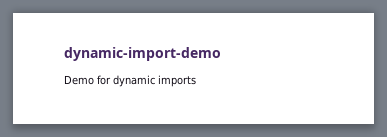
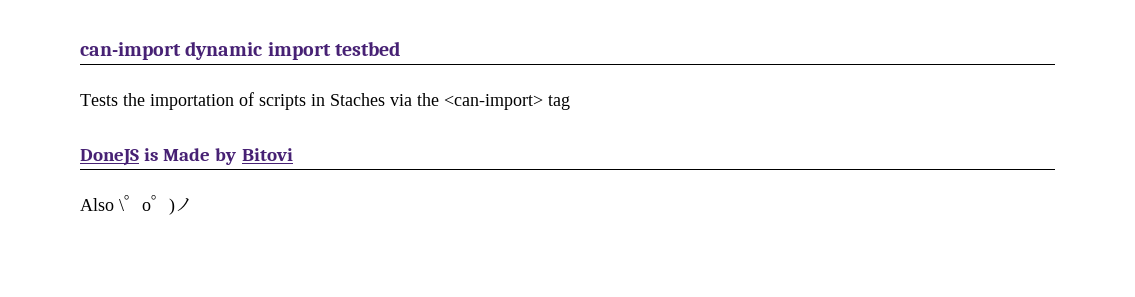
[64,47,221,61] [64,75,196,87] dynamic-import-demo // Demo for dynamic imports -> [80,41,401,60] [80,92,570,110] [80,148,293,166] [80,195,193,215] can-import dynamic import testbed // Tests the importation of scripts in Staches via the <can-import> tag // DoneJS is Made by Bitovi // Also \゜o゜)ノ

